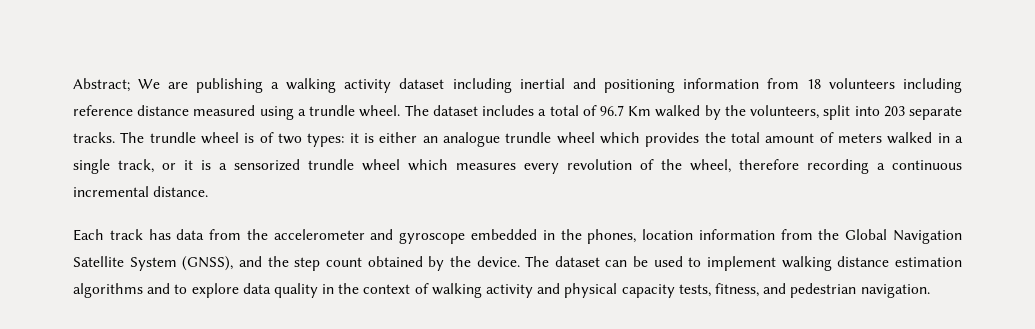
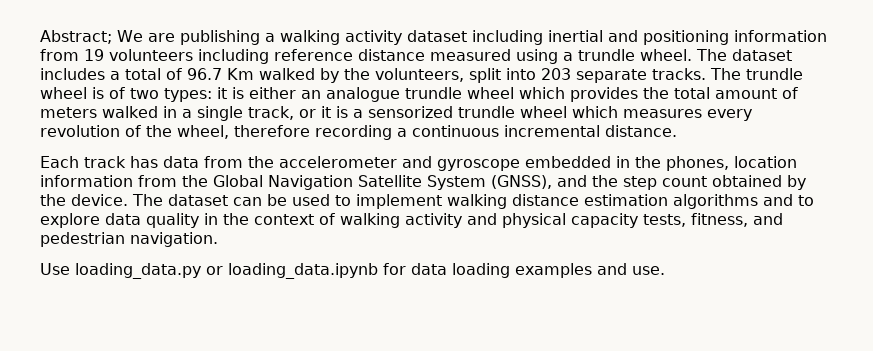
[806,79,821,89] 18 -> [84,49,104,61] 19
(930, 291) none -> [40,263,665,279] // Use loading_data.py or loading_data.ipynb for data loading examples and use.

